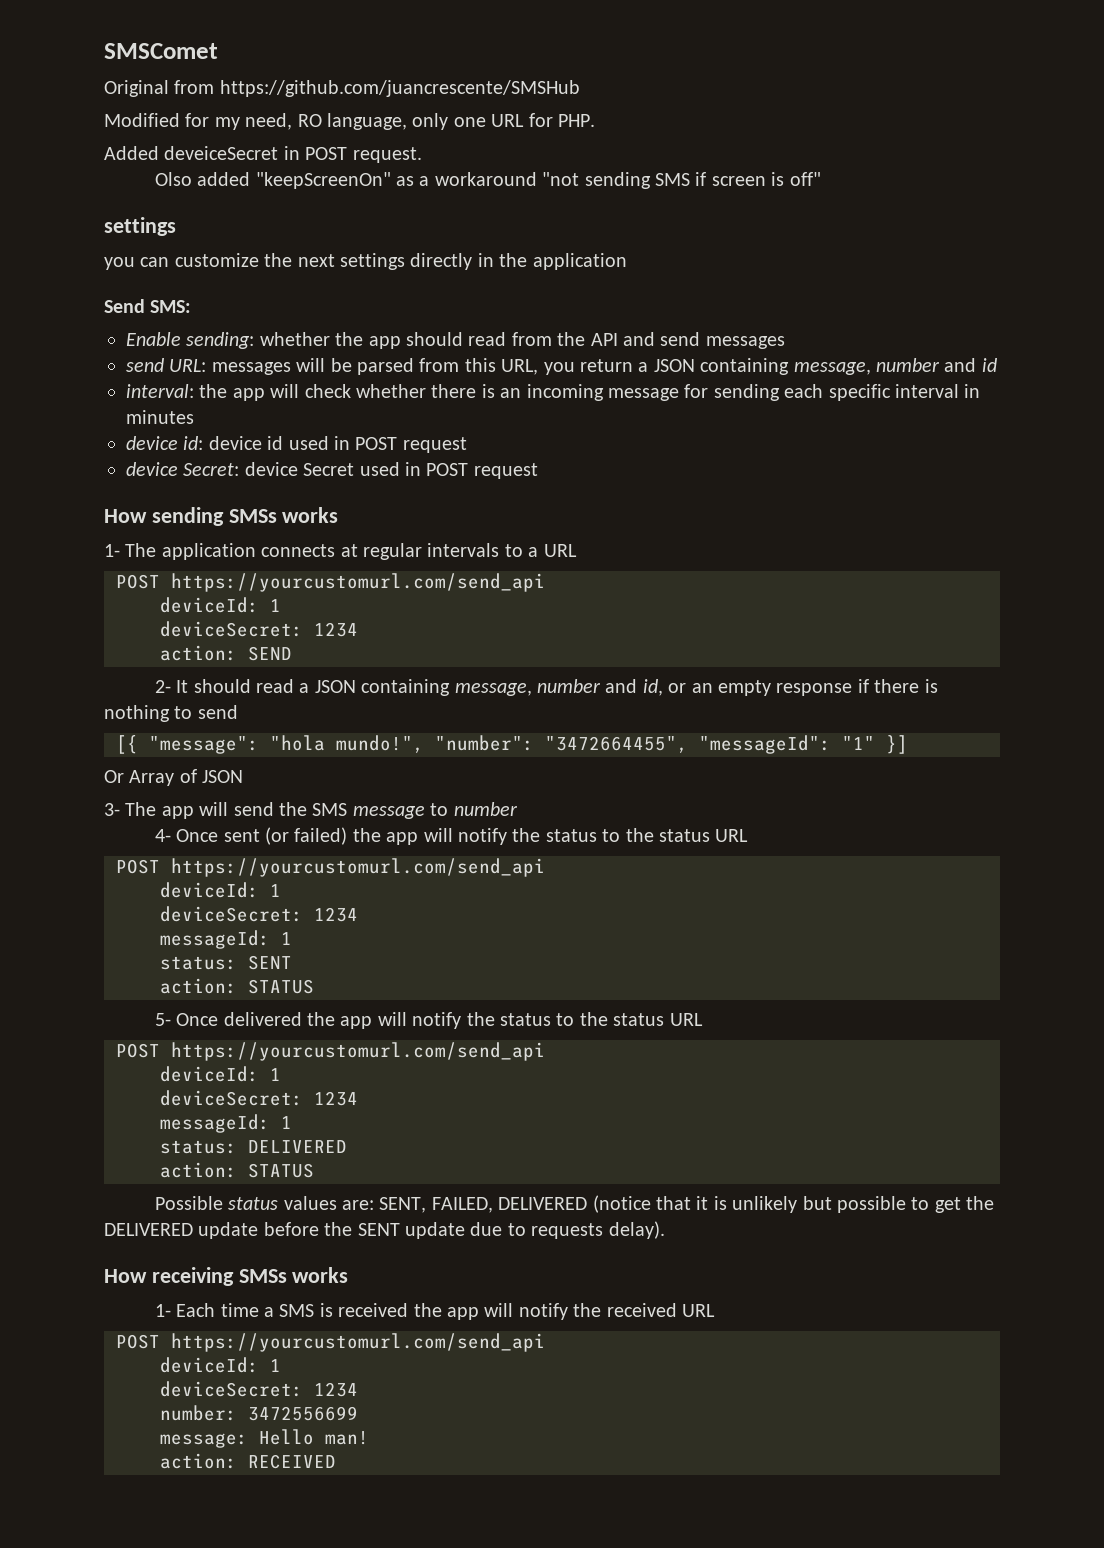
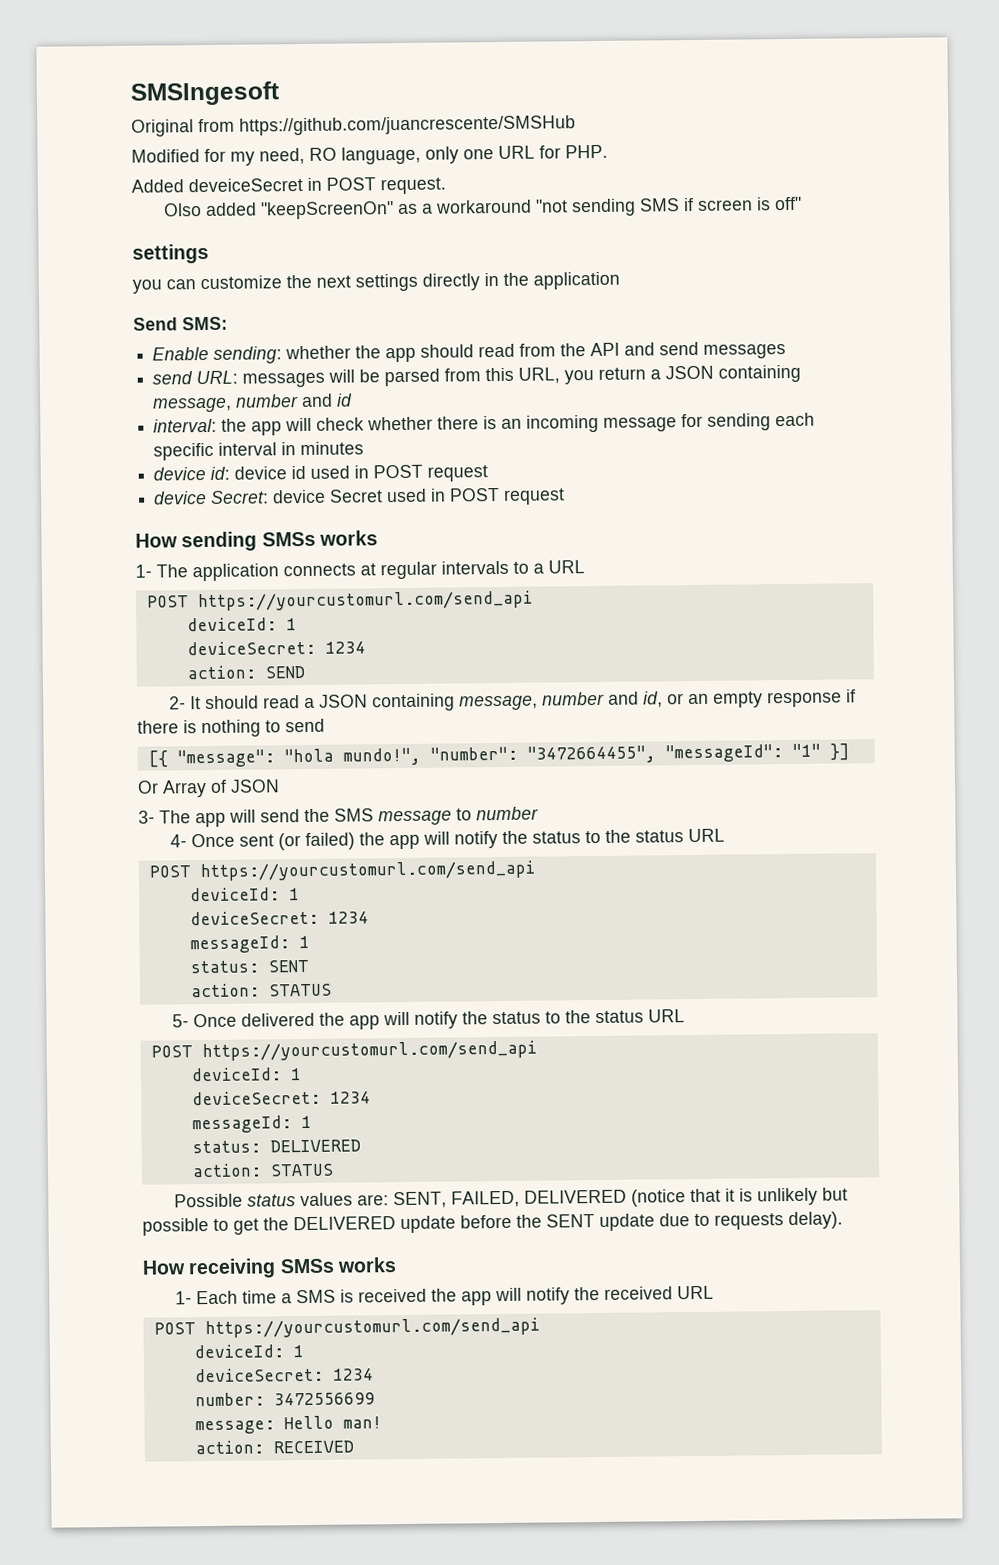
[104,43,218,59] SMSComet -> [130,81,280,106] SMSIngesoft

